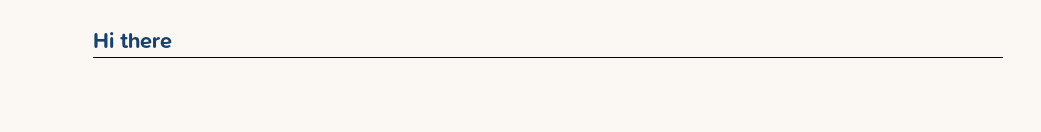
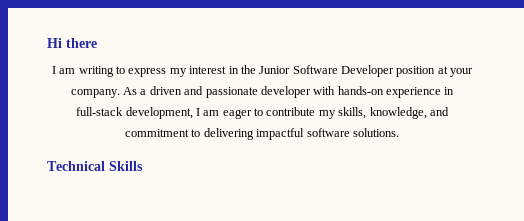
(172, 41) none -> [51,65,474,77] [70,86,455,98] [76,107,449,119] [125,128,399,140] [47,161,143,171] // I am writing to express my interest in the Junior Software Developer position at your company. As a driven and passionate developer with hands-on experience in full-stack development, I am eager to contribute my skills, knowledge, and commitment to delivering impactful software solutions. // Technical Skills

